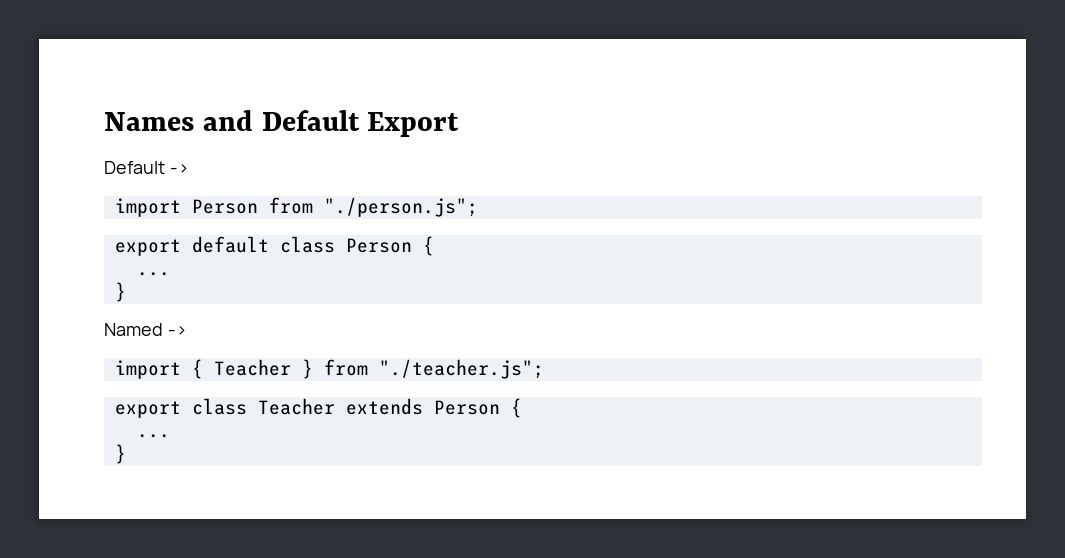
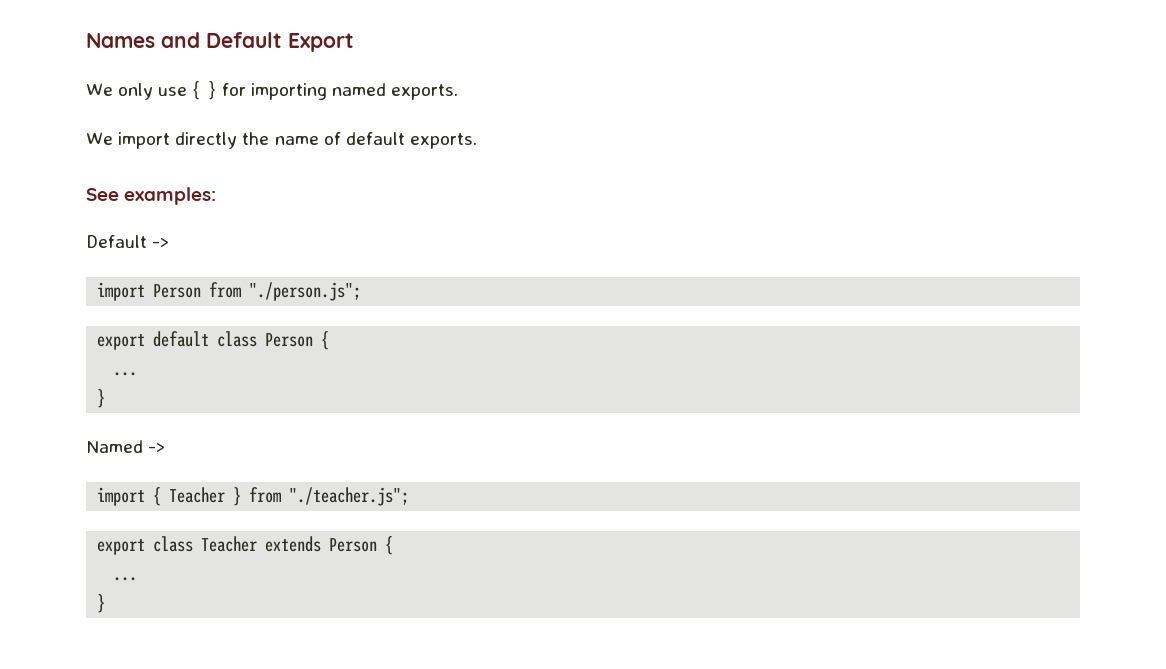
(460, 124) none -> [86,81,458,100] [86,132,477,149] [86,187,217,205] // We only use { } for importing named exports. // We import directly the name of default exports. // See examples:

